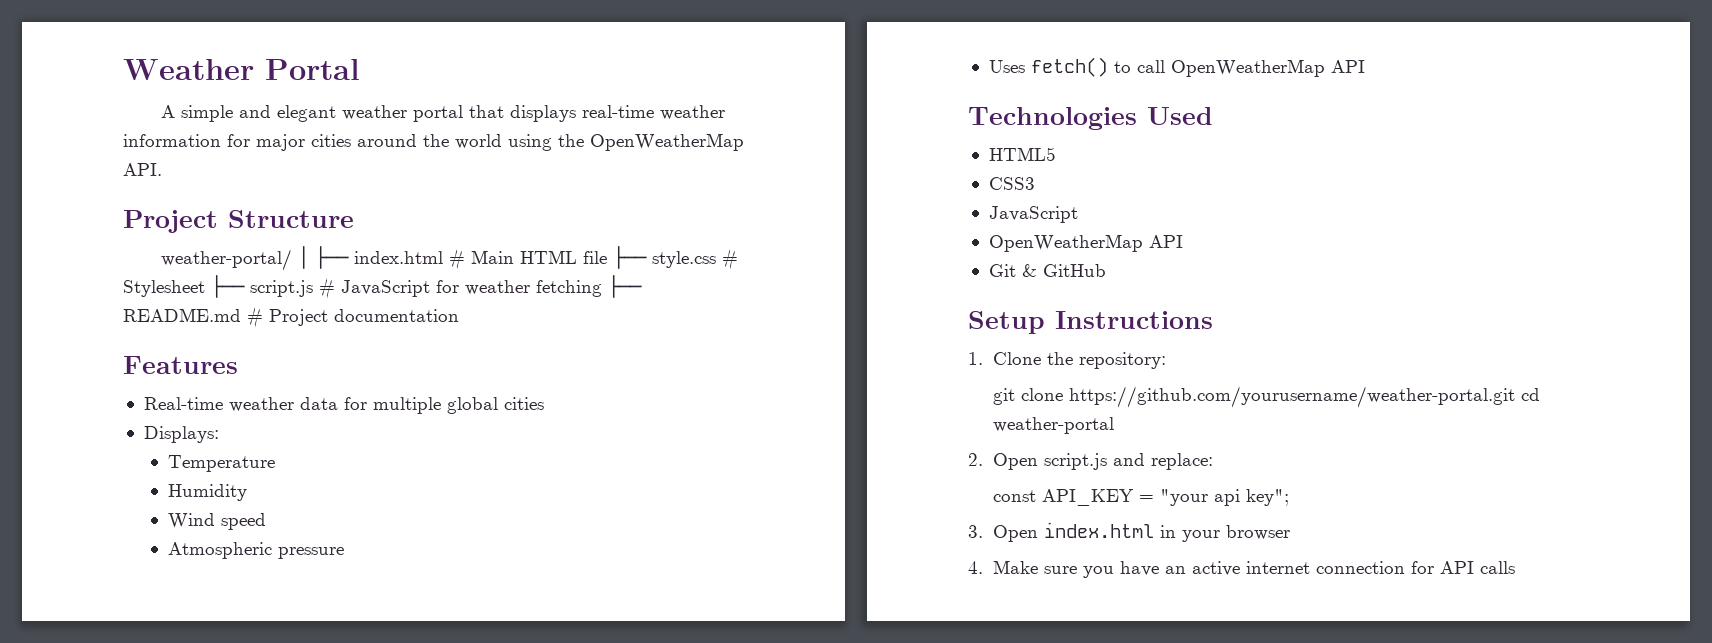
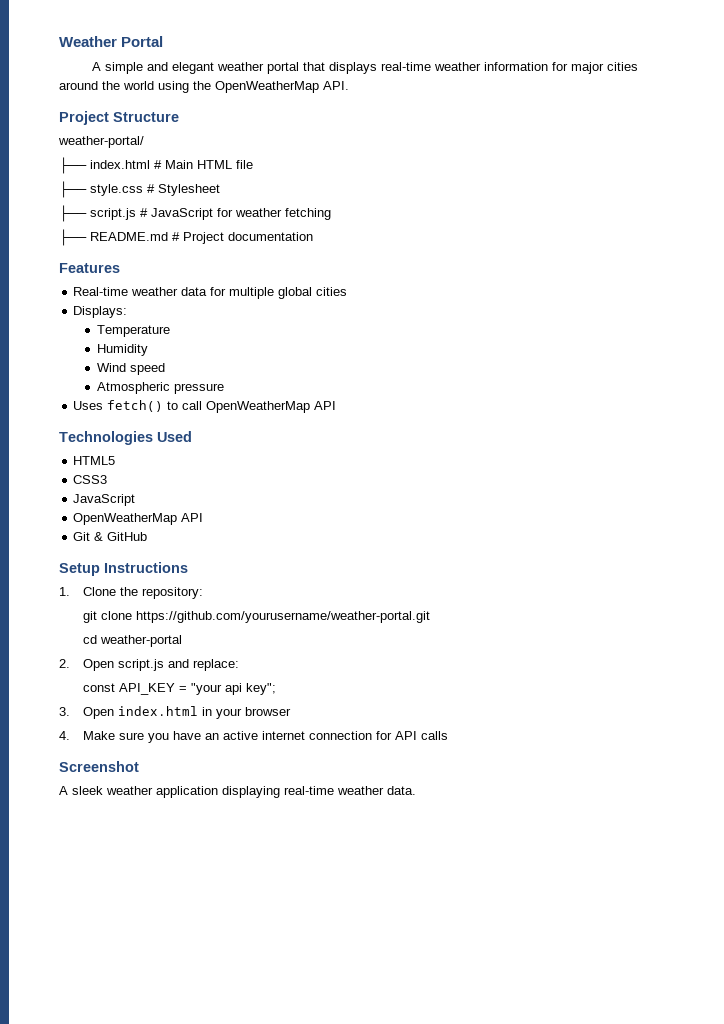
[297,246,309,269] │ -> (144, 142) //
(607, 257) none -> (253, 164) //
(205, 288) none -> (220, 190) //
(602, 288) none -> (331, 214) //
(1515, 397) none -> (430, 617) //
(1515, 567) none -> [59,761,139,772] [59,786,416,798] // Screenshot // A sleek weather application displaying real-time weather data.

